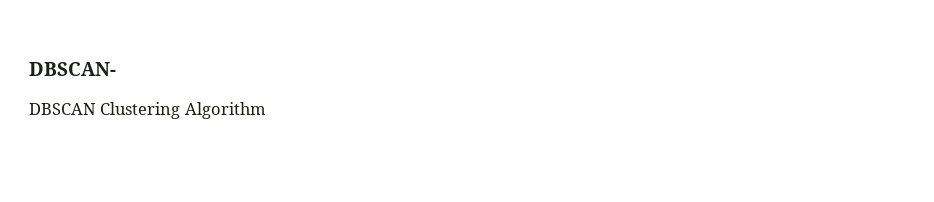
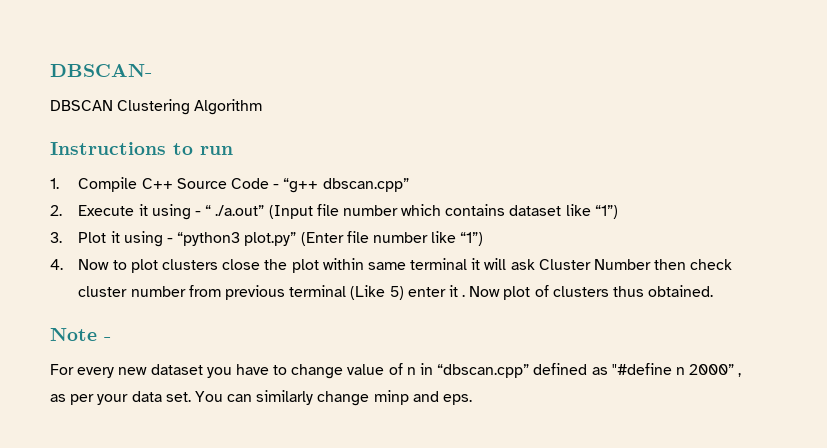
(266, 110) none -> [50,142,233,155] [50,177,409,193] [50,204,618,220] [50,231,484,247] [50,258,733,273] [78,285,714,300] [50,328,111,341] [50,363,742,379] [50,390,473,406] // Instructions to run // 1. Compile C++ Source Code - “g++ dbscan.cpp” // 2. Execute it using - “ ./a.out” (Input file number which contains dataset like “1”) // 3. Plot it using - “python3 plot.py” (Enter file number like “1”) // 4. Now to plot clusters close the plot within same terminal it will ask Cluster Number then check cluster number from previous terminal (Like 5) enter it . Now plot of clusters thus obtained. // Note - // For every new dataset you have to change value of n in “dbscan.cpp” defined as "#define n 2000” , as per your data set. You can similarly change minp and eps.

